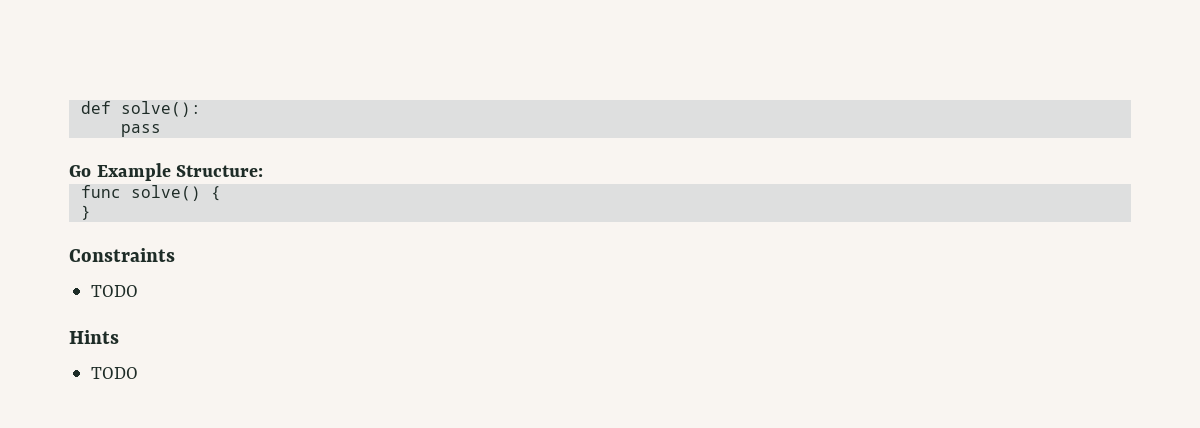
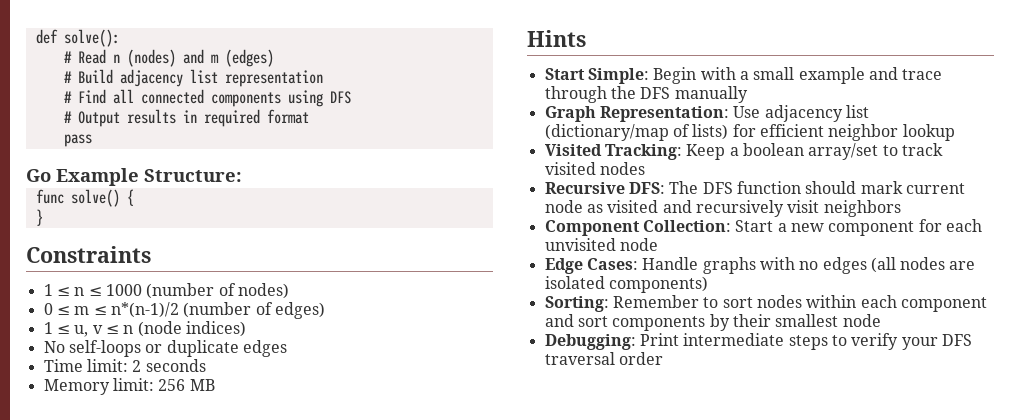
(201, 109) none -> [63,49,274,67] [63,69,323,87] [63,89,351,107] [63,109,309,127] // # Read n (nodes) and m (edges) // # Build adjacency list representation // # Find all connected components using DFS // # Output results in required format
[91,285,138,297] [69,330,119,344] [91,367,138,379] TODO // Hints // TODO -> [43,283,289,299] [43,302,325,319] [43,321,246,337] [43,340,287,357] [43,359,206,372] [43,378,215,395] [527,30,586,47] [544,67,943,84] [544,86,748,103] [544,105,869,122] [544,124,955,141] [544,143,943,160] [544,162,645,175] [544,181,965,194] [544,200,901,217] [544,219,982,236] [544,238,658,251] [544,257,976,274] [544,276,708,293] [544,295,987,312] [544,314,881,331] [544,333,972,350] [544,352,663,365] 1 ≤ n ≤ 1000 (number of nodes) // 0 ≤ m ≤ n*(n-1)/2 (number of edges) // 1 ≤ u, v ≤ n (node indices) // No self-loops or duplicate edges // Time limit: 2 seconds // Memory limit: 256 MB // Hints // Start Simple: Begin with a small example and trace through the DFS manually // Graph Representation: Use adjacency list (dictionary/map of lists) for efficient neighbor lookup // Visited Tracking: Keep a boolean array/set to track visited nodes // Recursive DFS: The DFS function should mark current node as visited and recursively visit neighbors // Component Collection: Start a new component for each unvisited node // Edge Cases: Handle graphs with no edges (all nodes are isolated components) // Sorting: Remember to sort nodes within each component and sort components by their smallest node // Debugging: Print intermediate steps to verify your DFS traversal order

